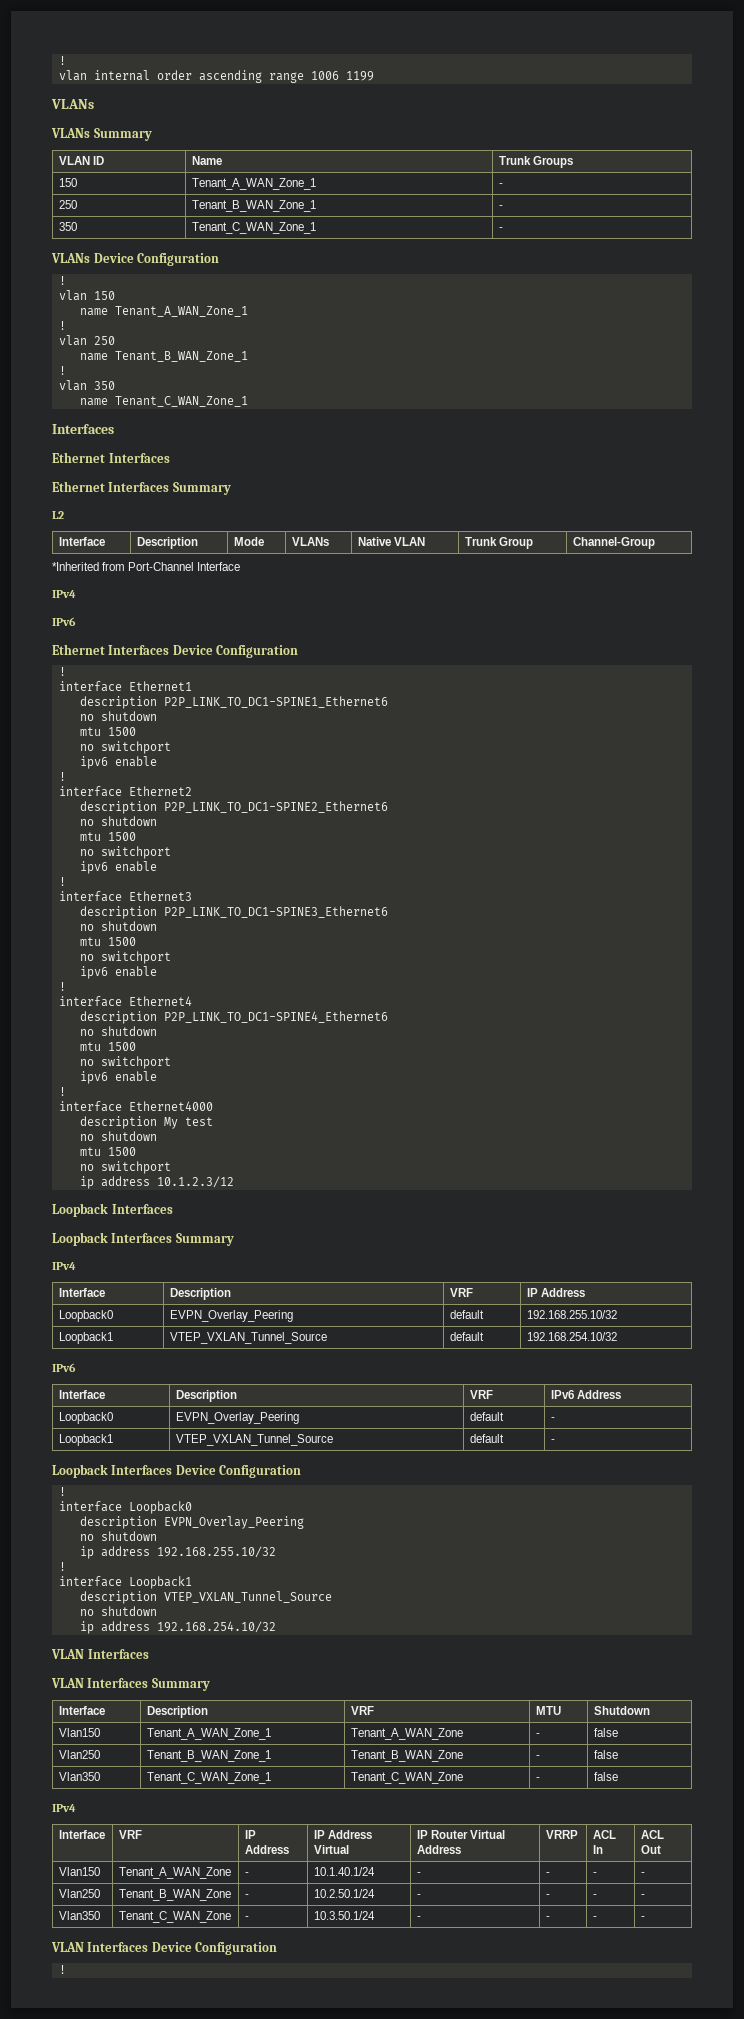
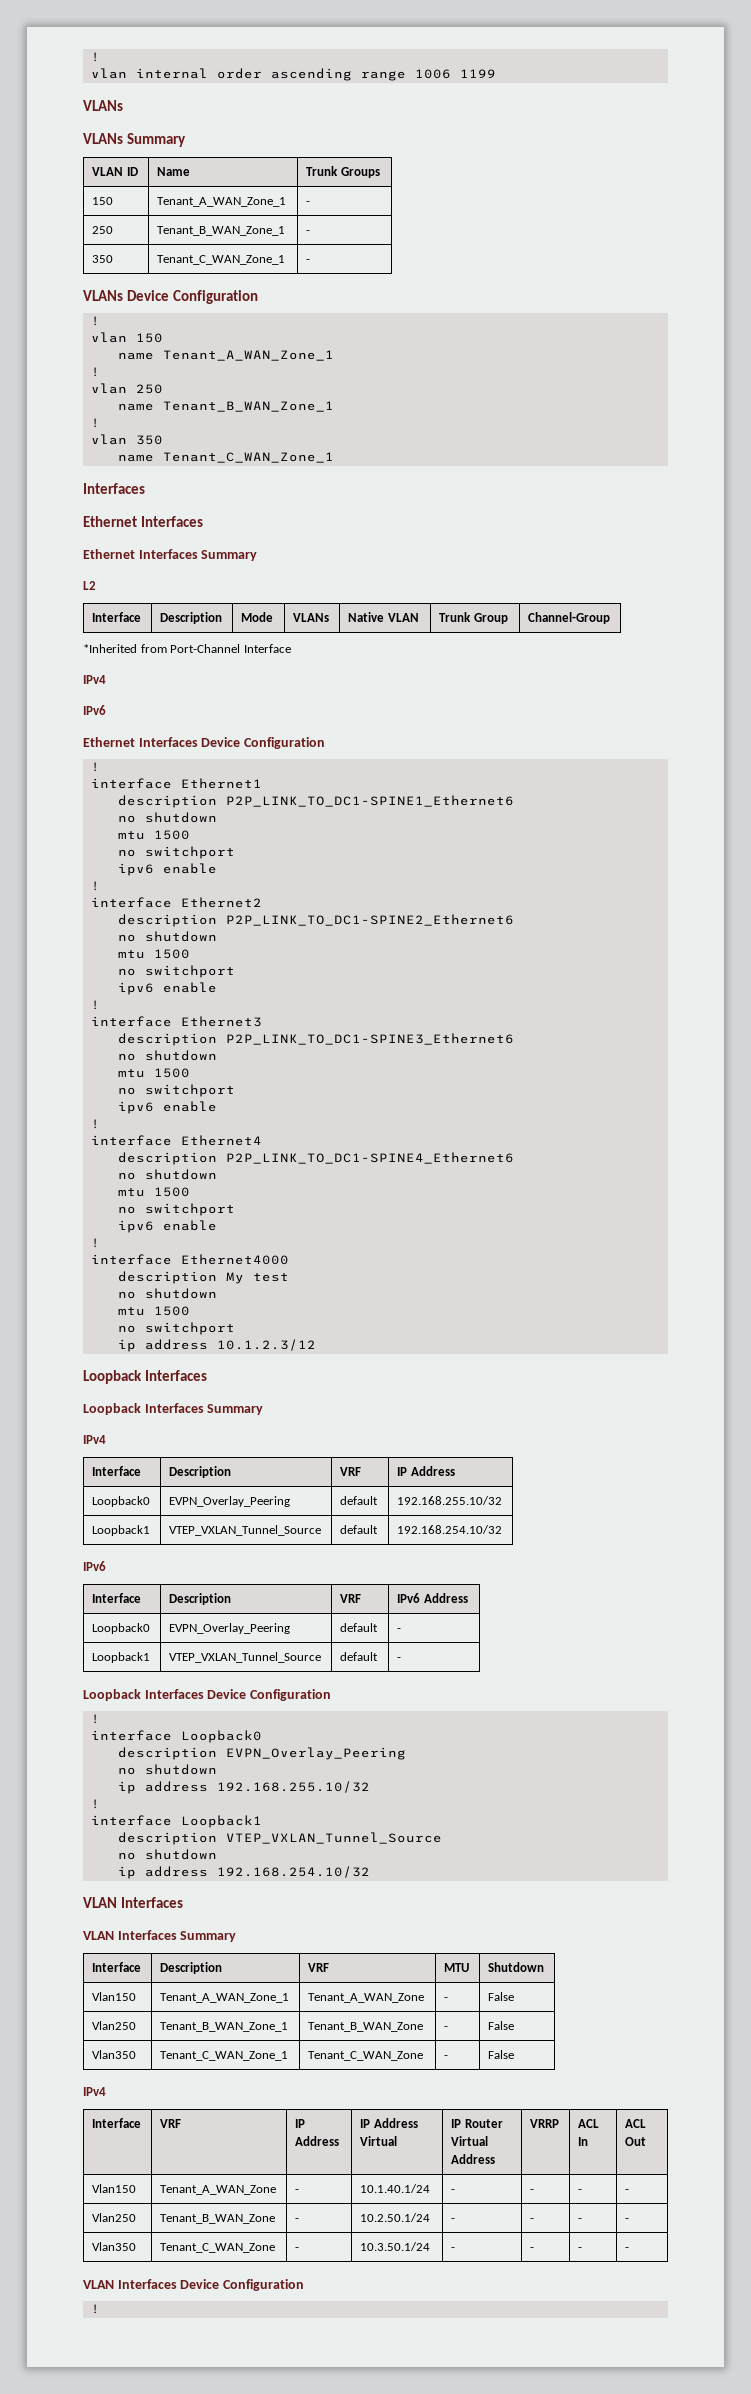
[593,1728,618,1737] false -> [488,1992,515,2001] False
[593,1750,618,1759] false -> [488,2021,515,2030] False
[593,1772,618,1781] false -> [488,2050,515,2059] False

